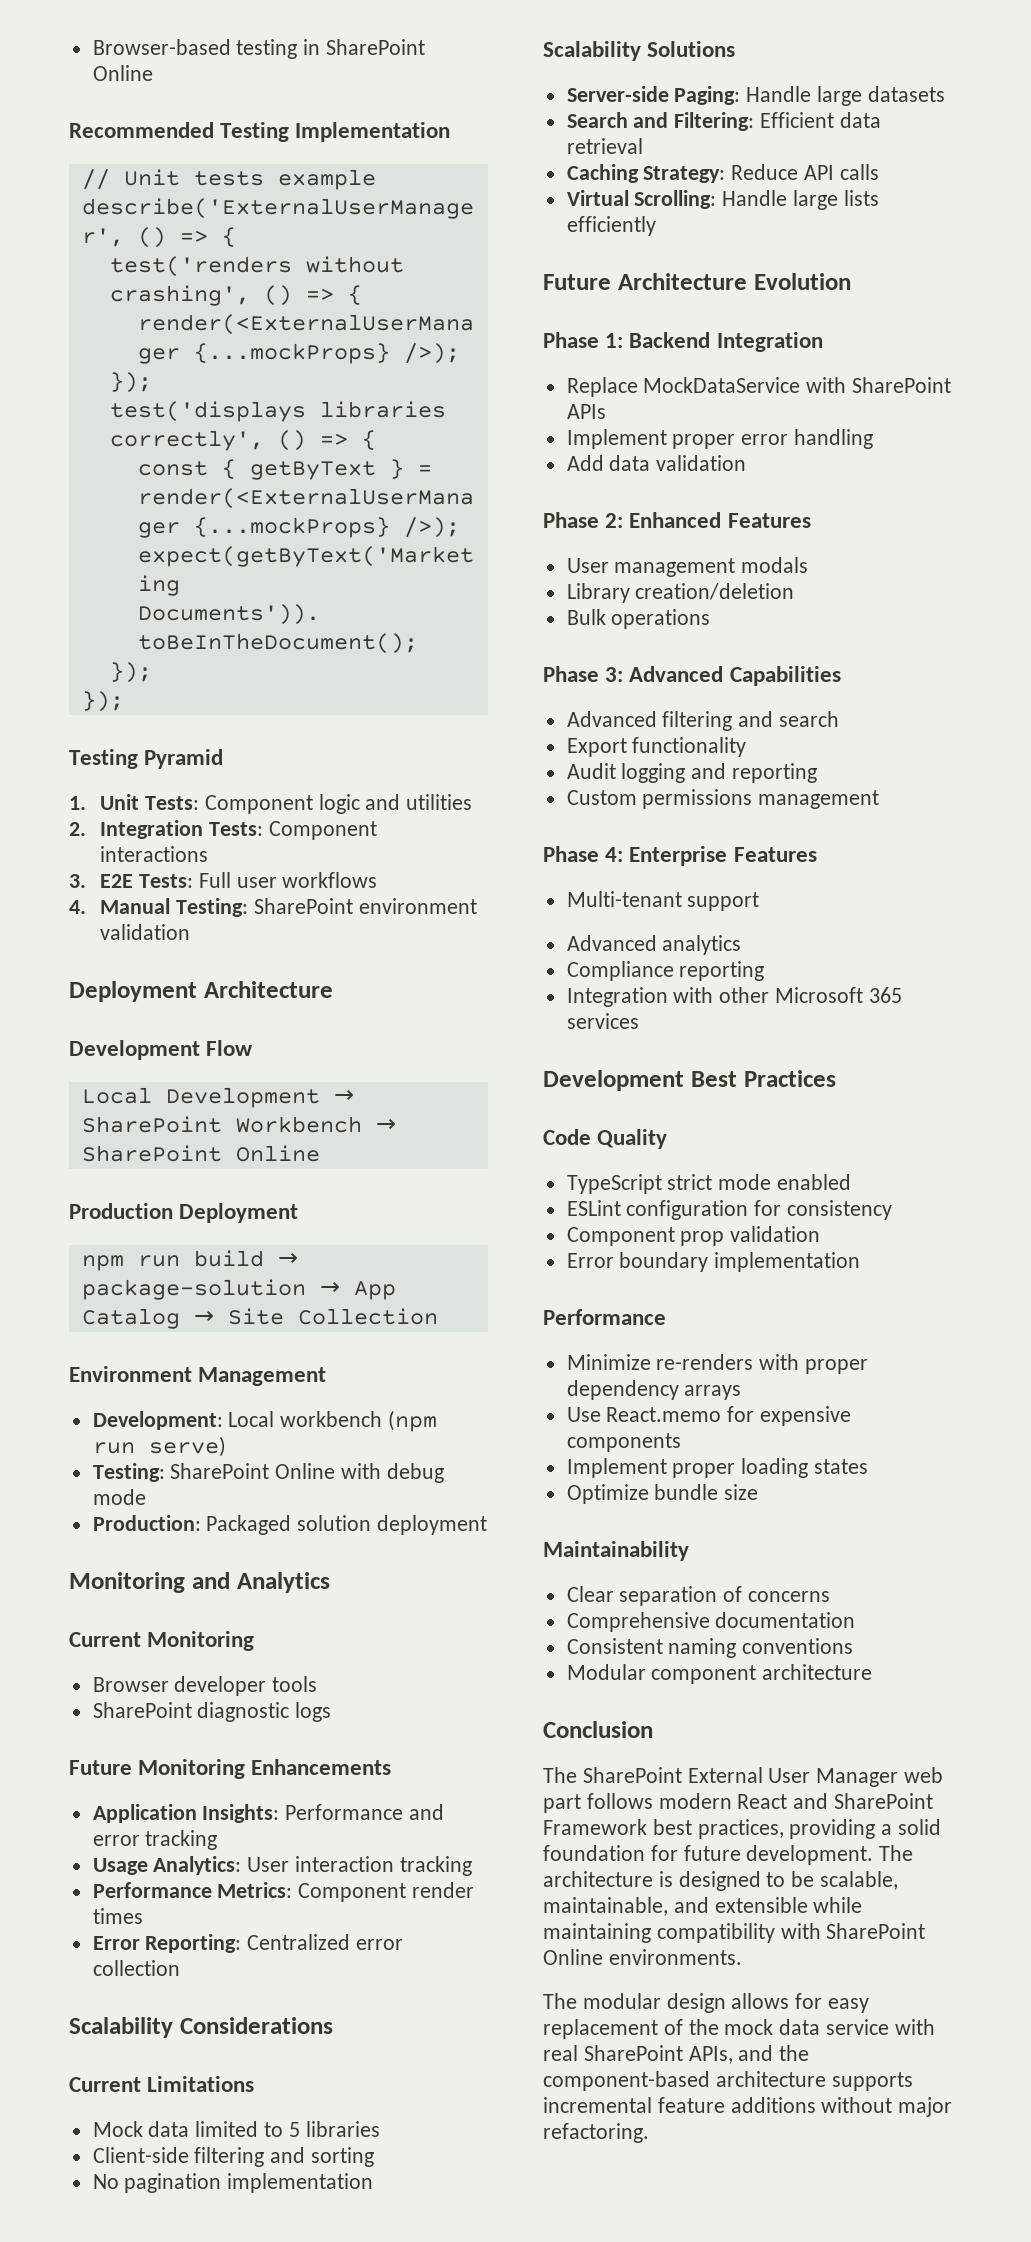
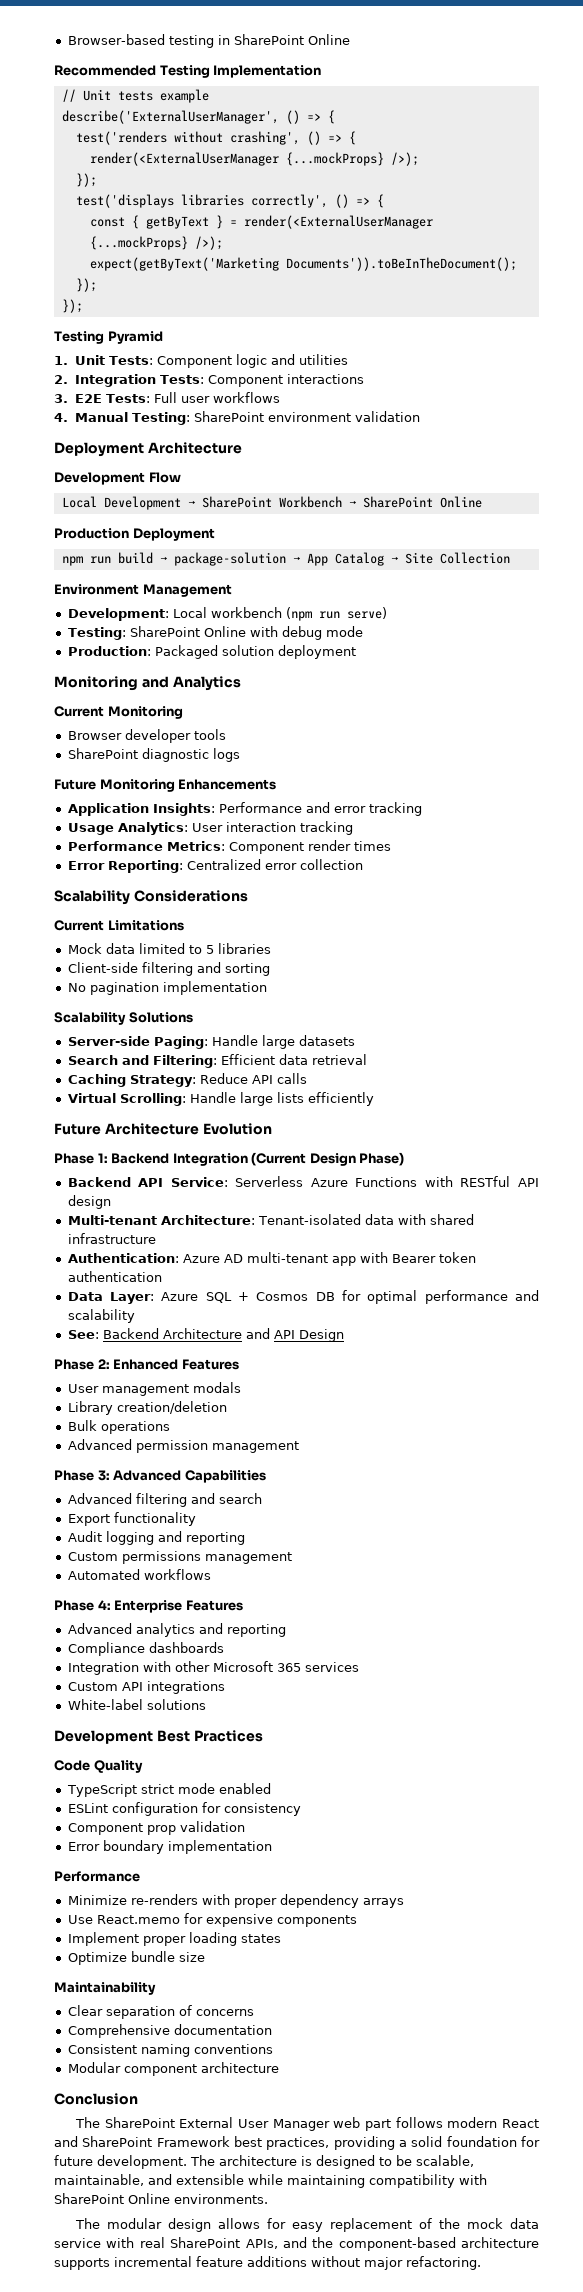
[566,377,952,397] [566,404,606,419] [566,429,874,449] [566,455,747,471] // Replace MockDataService with SharePoint APIs // Implement proper error handling // Add data validation -> [251,1152,405,1166] [67,1176,539,1187] [67,1195,111,1209] [67,1214,474,1225] [67,1233,156,1244] [67,1252,476,1266] [67,1271,162,1282] [67,1290,539,1304] [67,1309,135,1323] [67,1328,344,1342] (Current Design Phase) // Backend API Service: Serverless Azure Functions with RESTful API design // Multi-tenant Architecture: Tenant-isolated data with shared infrastructure // Authentication: Azure AD multi-tenant app with Bearer token authentication // Data Layer: Azure SQL + Cosmos DB for optimal performance and scalability // See: Backend Architecture and API Design
(711, 619) none -> [67,1439,299,1453] // Advanced permission management
(880, 799) none -> [67,1569,211,1580] // Automated workflows
[566,891,760,911] // Multi-tenant support -> (243, 1605) none
(742, 945) none -> [198,1623,286,1637] and reporting
[679,961,765,981] reporting -> [148,1642,224,1653] dashboards
(639, 1021) none -> [67,1681,225,1694] [67,1699,206,1710] // Custom API integrations // White-label solutions

